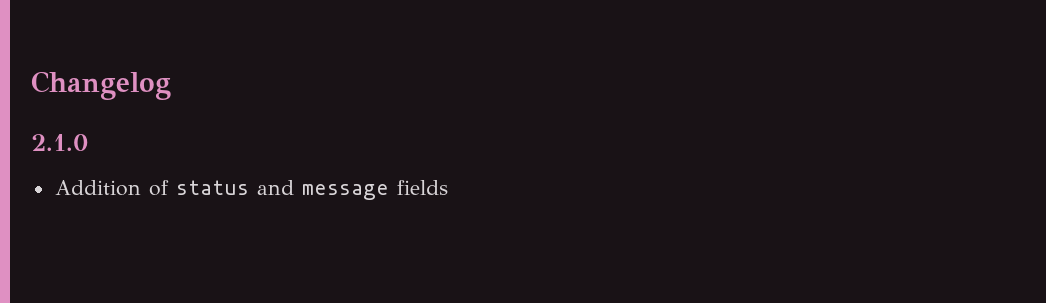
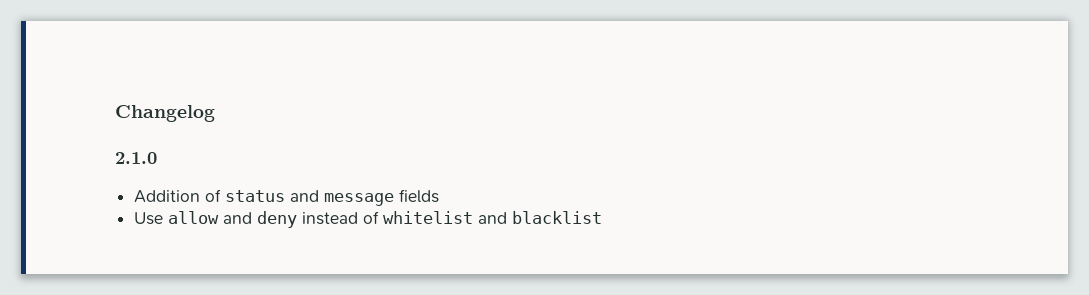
(448, 187) none -> [134,211,603,228] // Use allow and deny instead of whitelist and blacklist

